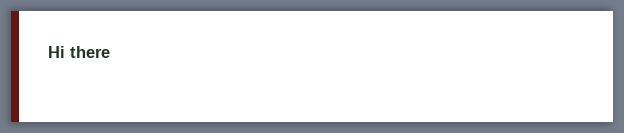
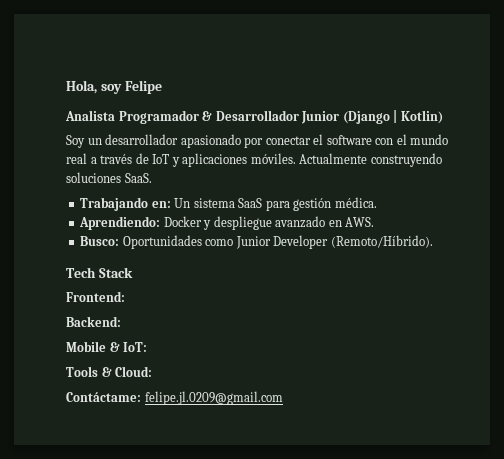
[48,46,110,58] Hi there -> [66,80,162,94] [65,110,443,124] [66,134,449,148] [66,153,442,167] [66,172,152,183] [80,197,377,211] [79,216,375,230] [80,235,433,249] [66,267,133,278] [66,291,125,302] [66,316,121,327] [66,341,148,352] [66,366,153,377] [66,391,283,405] Hola, soy Felipe // Analista Programador & Desarrollador Junior (Django | Kotlin) // Soy un desarrollador apasionado por conectar el software con el mundo real a través de IoT y aplicaciones móviles. Actualmente construyendo soluciones SaaS. // Trabajando en: Un sistema SaaS para gestión médica. // Aprendiendo: Docker y despliegue avanzado en AWS. // Busco: Oportunidades como Junior Developer (Remoto/Híbrido). // Tech Stack // Frontend: // Backend: // Mobile & IoT: // Tools & Cloud: // Contáctame: felipe.jl.0209@gmail.com

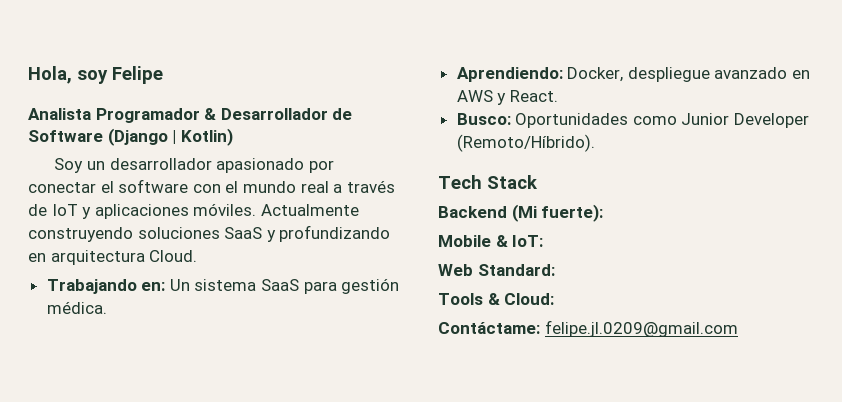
[301,111,340,124] Junior -> [332,108,353,120] [28,130,103,142] de Software
[124,173,152,183] SaaS. -> [224,225,391,242] [28,250,198,265] SaaS y profundizando en arquitectura Cloud.
[163,216,212,230] Docker y -> [567,67,624,82] Docker,
[345,217,375,227] AWS. -> [456,90,558,105] AWS y React.
[66,291,125,302] [66,316,121,327] Frontend: // Backend: -> [438,204,604,222] Backend (Mi fuerte):
(148, 347) none -> [438,264,555,276] // Web Standard:

